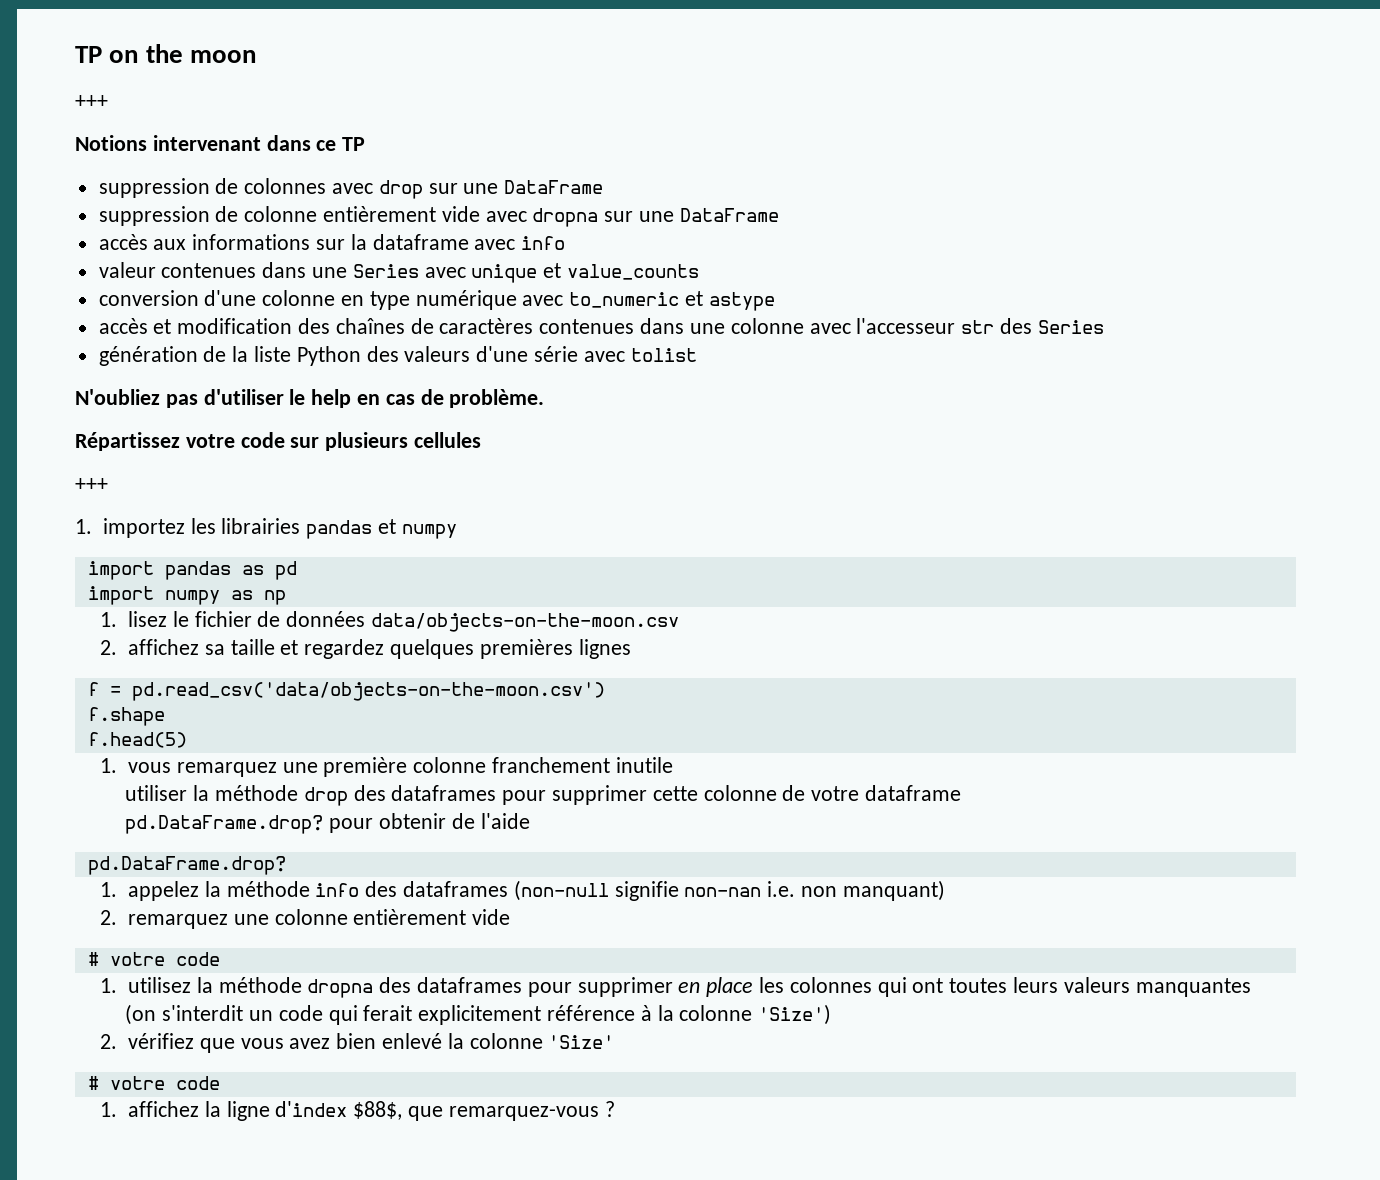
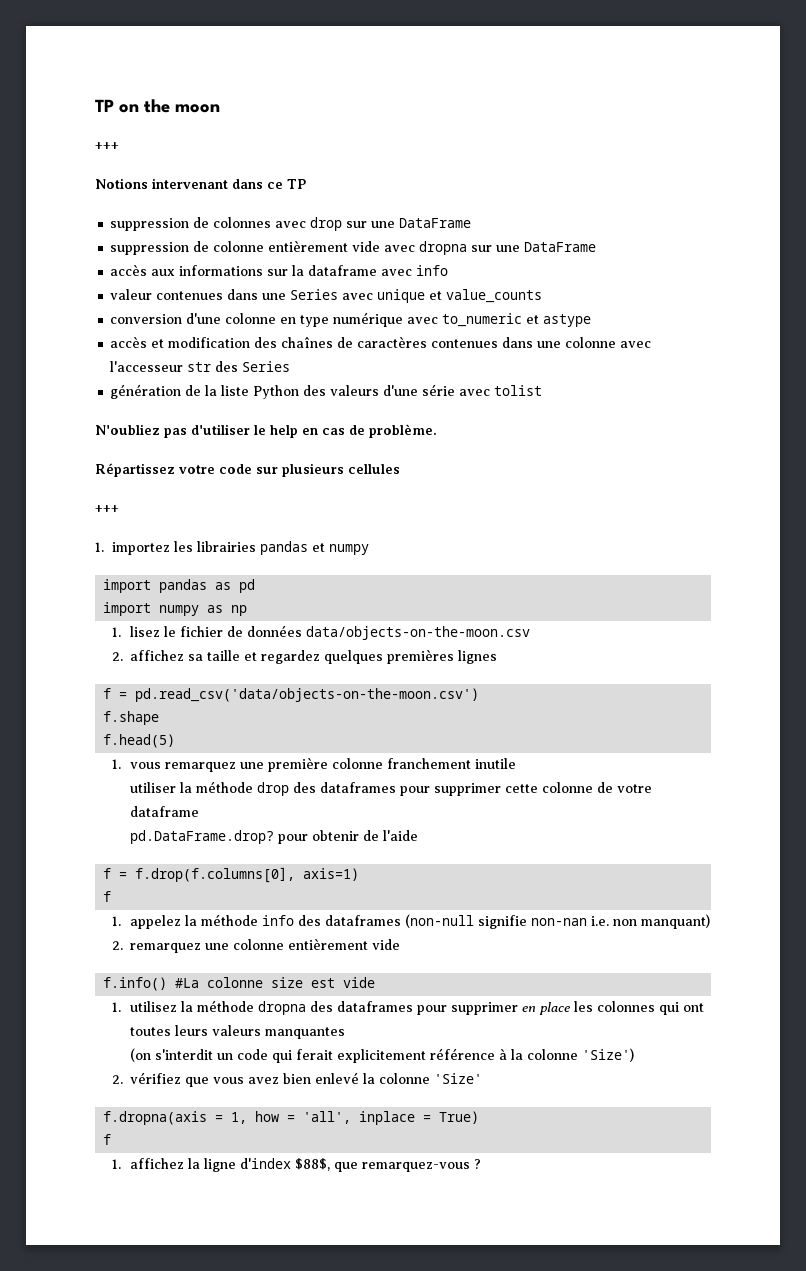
[87,856,286,875] pd.DataFrame.drop? -> [103,867,360,883] [103,891,112,902] f = f.drop(f.columns[0], axis=1) // f
[87,952,220,966] # votre code -> [103,977,376,991] f.info() #La colonne size est vide
[87,1076,220,1090] # votre code -> [103,1111,480,1125] [103,1134,112,1145] f.dropna(axis = 1, how = 'all', inplace = True) // f

